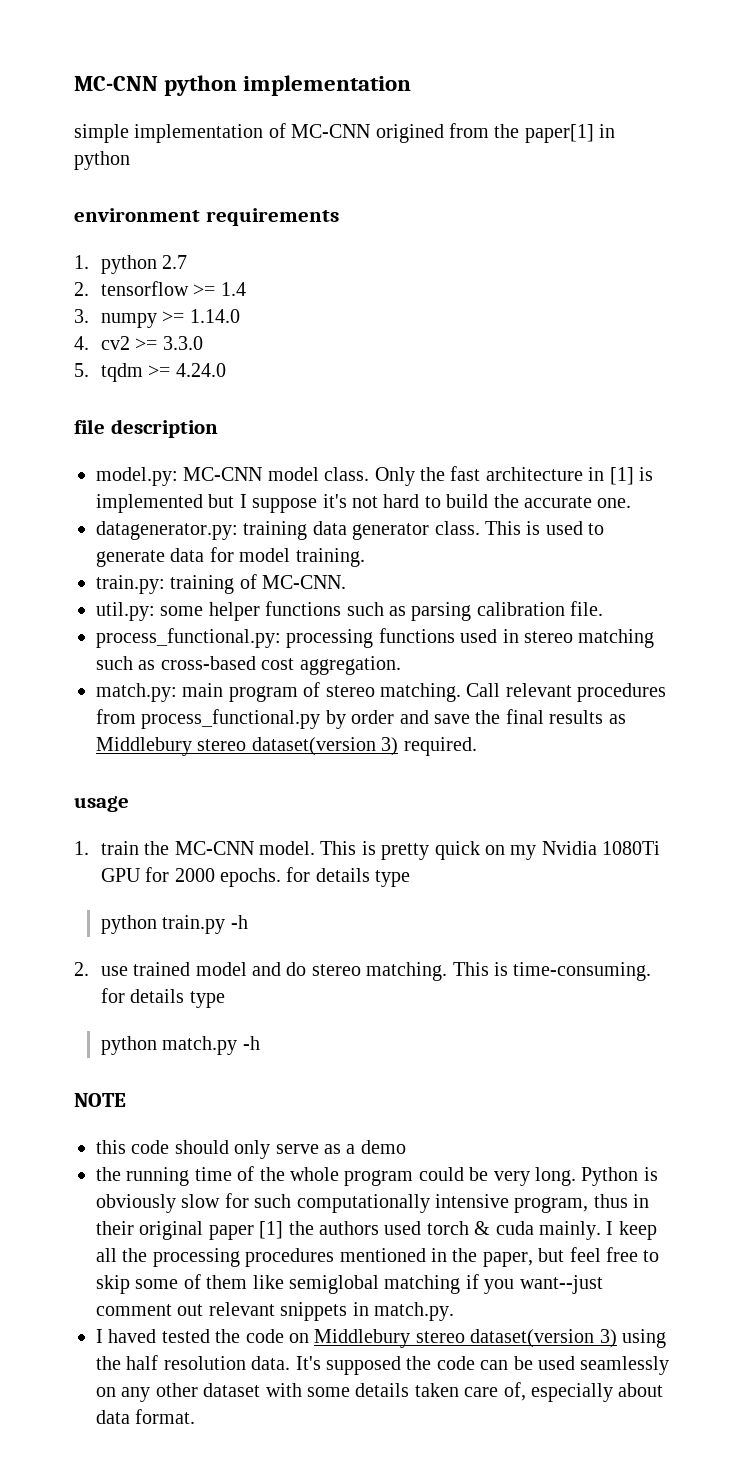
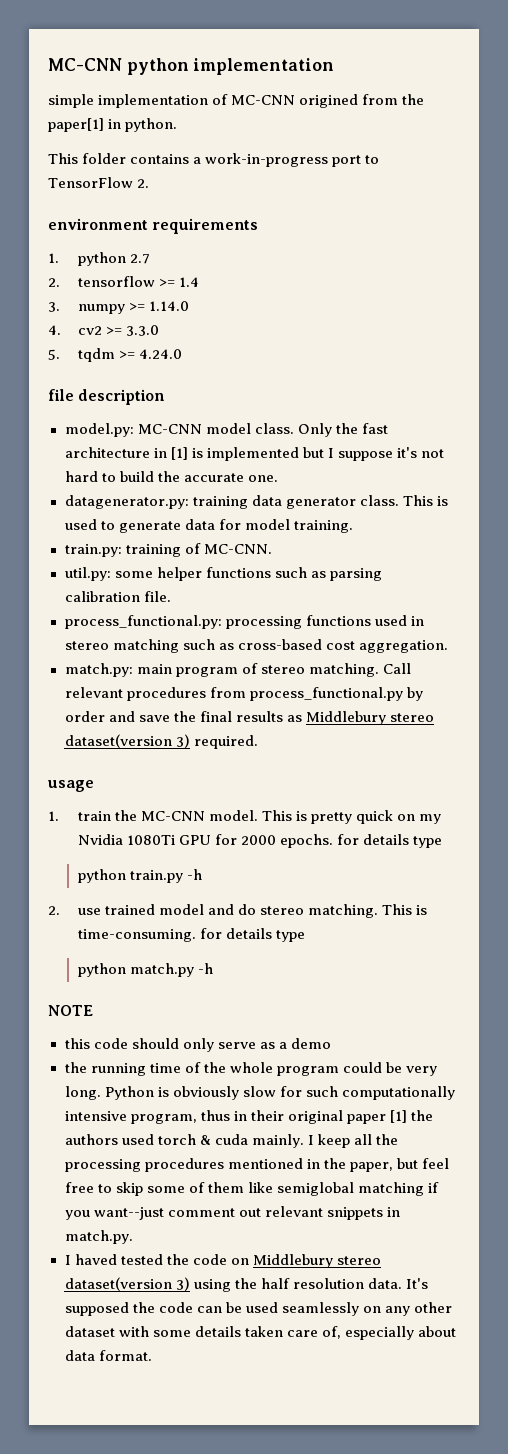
[74,151,130,170] python -> [125,118,178,132] [48,153,380,167] [48,177,150,188] python. // This folder contains a work-in-progress port to TensorFlow 2.

